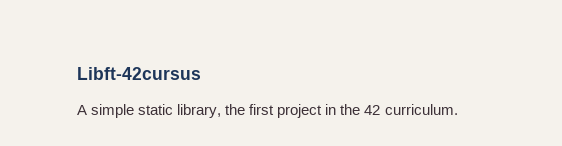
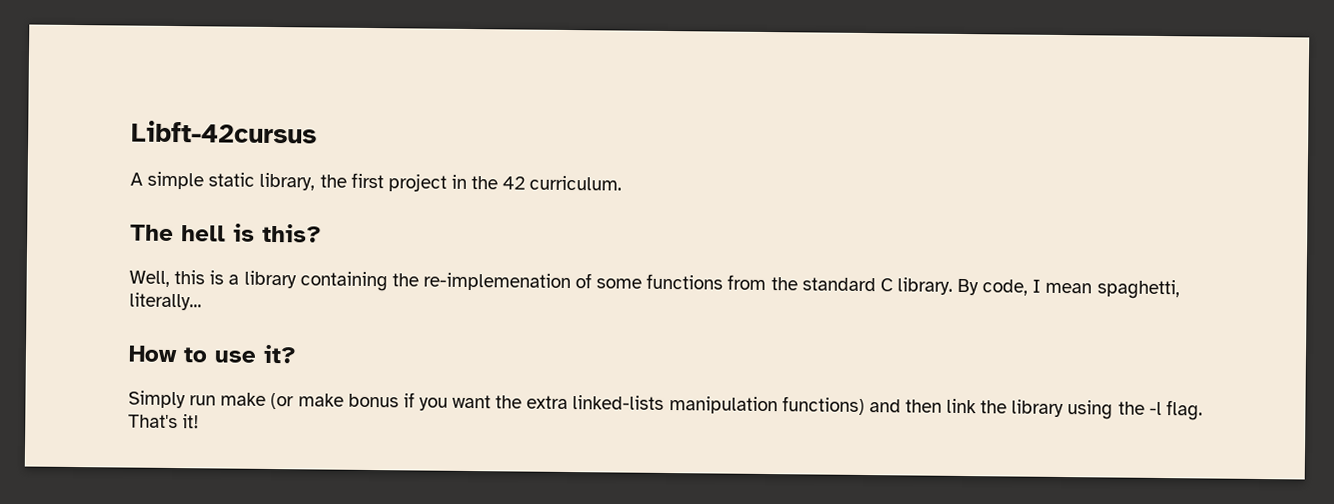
(458, 109) none -> [130,223,322,243] [129,270,1180,300] [129,292,202,311] [128,344,297,364] [128,390,1203,421] [128,414,200,429] // The hell is this? // Well, this is a library containing the re-implemenation of some functions from the standard C library. By code, I mean spaghetti, literally... // How to use it? // Simply run make (or make bonus if you want the extra linked-lists manipulation functions) and then link the library using the -l flag. That's it!

